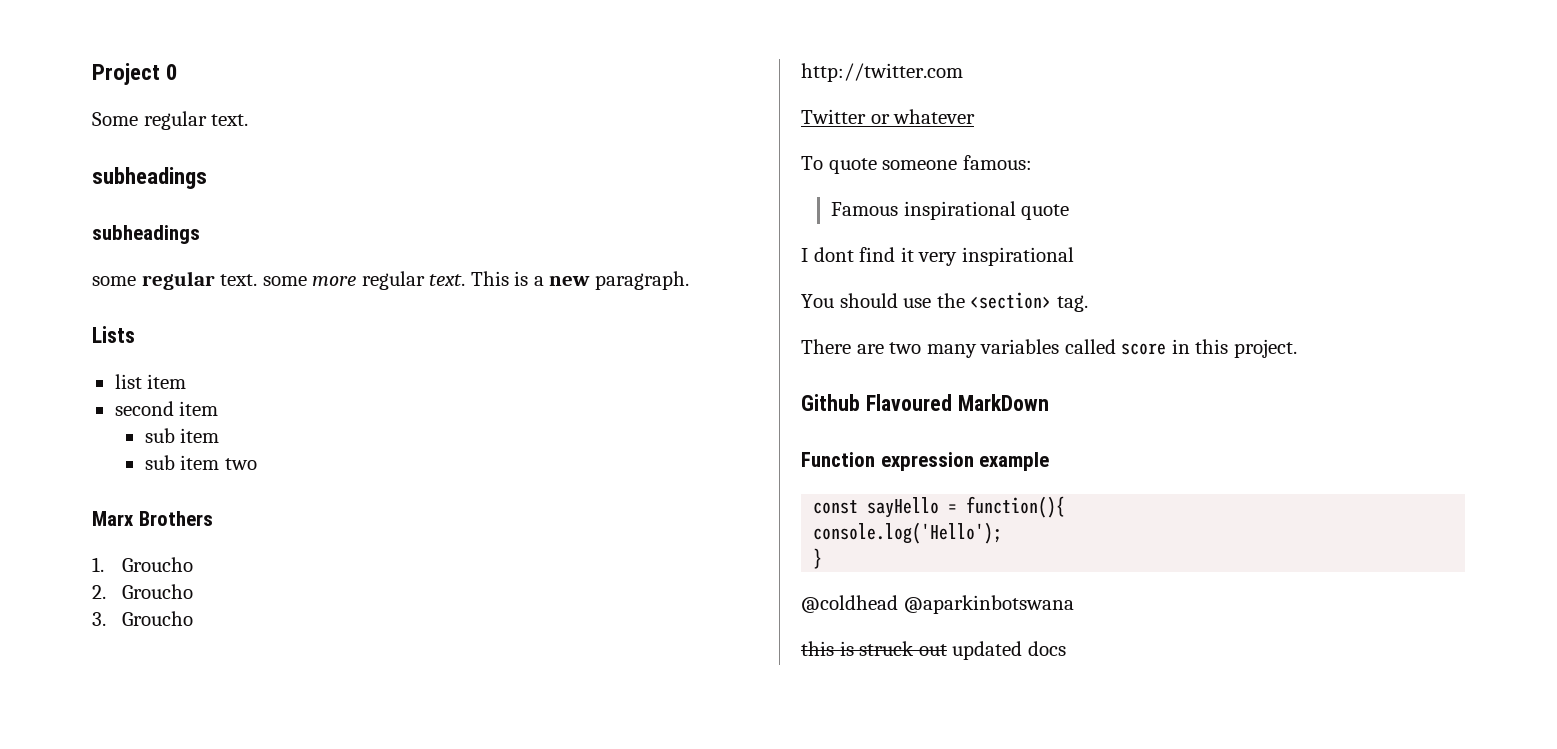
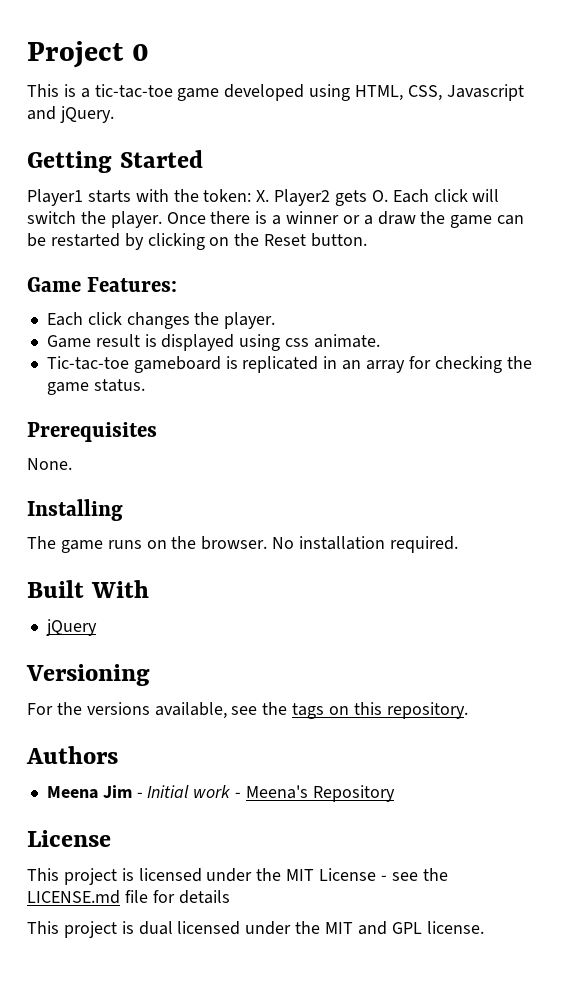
[92,111,249,130] [92,167,207,189] [92,225,200,244] [92,271,689,290] [92,326,135,343] [114,374,187,389] [114,401,219,416] [144,428,220,443] [144,455,258,470] [92,511,213,526] [92,557,194,572] [92,584,194,599] [92,611,194,626] [801,63,963,82] [801,109,976,124] [801,155,1032,174] [831,201,1070,220] [801,247,1074,266] [801,292,1088,312] [801,339,1297,358] [801,394,1049,411] [801,452,1050,471] [813,496,1066,518] [813,522,1003,544] [813,548,823,569] [801,595,1074,614] [801,641,1066,660] Some regular text. // subheadings // subheadings // some regular text. some more regular text. This is a new paragraph. // Lists // list item // second item // sub item // sub item two // Marx Brothers // 1. Groucho // 2. Groucho // 3. Groucho // http://twitter.com // Twitter or whatever // To quote someone famous: // Famous inspirational quote // I dont find it very inspirational // You should use the <section> tag. // There are two many variables called score in this project. // Github Flavoured MarkDown // Function expression example // const sayHello = function(){ // console.log('Hello'); // } // @coldhead @aparkinbotswana // this is struck out updated docs -> [27,84,524,101] [27,106,114,123] [27,150,203,173] [27,189,500,206] [27,211,525,228] [27,233,368,250] [27,277,178,292] [46,312,276,329] [46,334,380,351] [46,356,532,373] [46,379,145,395] [27,422,157,442] [27,458,72,470] [27,499,123,521] [27,536,458,553] [27,580,149,598] [45,619,97,636] [26,664,150,686] [27,702,468,719] [26,746,118,764] [46,785,395,802] [27,830,111,847] [27,868,448,885] [27,890,230,904] [27,921,484,938] This is a tic-tac-toe game developed using HTML, CSS, Javascript and jQuery. // Getting Started // Player1 starts with the token: X. Player2 gets O. Each click will switch the player. Once there is a winner or a draw the game can be restarted by clicking on the Reset button. // Game Features: // Each click changes the player. // Game result is displayed using css animate. // Tic-tac-toe gameboard is replicated in an array for checking the game status. // Prerequisites // None. // Installing // The game runs on the browser. No installation required. // Built With // jQuery // Versioning // For the versions available, see the tags on this repository. // Authors // Meena Jim - Initial work - Meena's Repository // License // This project is licensed under the MIT License - see the LICENSE.md file for details // This project is dual licensed under the MIT and GPL license.

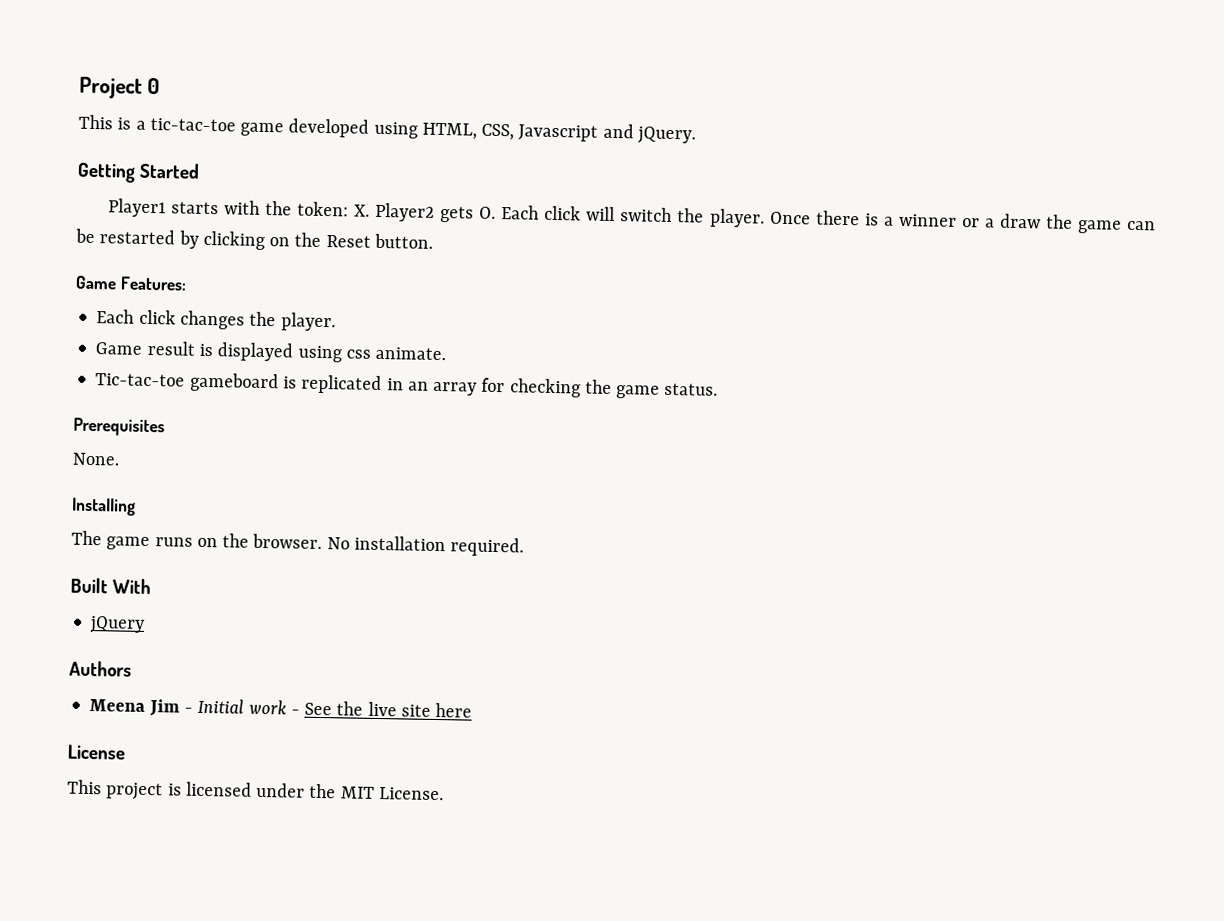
[26,664,150,686] [27,702,468,719] // Versioning // For the versions available, see the tags on this repository. -> (146, 625) none
[245,785,395,802] Meena's Repository -> [304,701,473,718] See the live site here
[319,868,448,881] [27,890,230,904] [27,921,484,938] License - see the LICENSE.md file for details // This project is dual licensed under the MIT and GPL license. -> [378,787,444,801] License.

